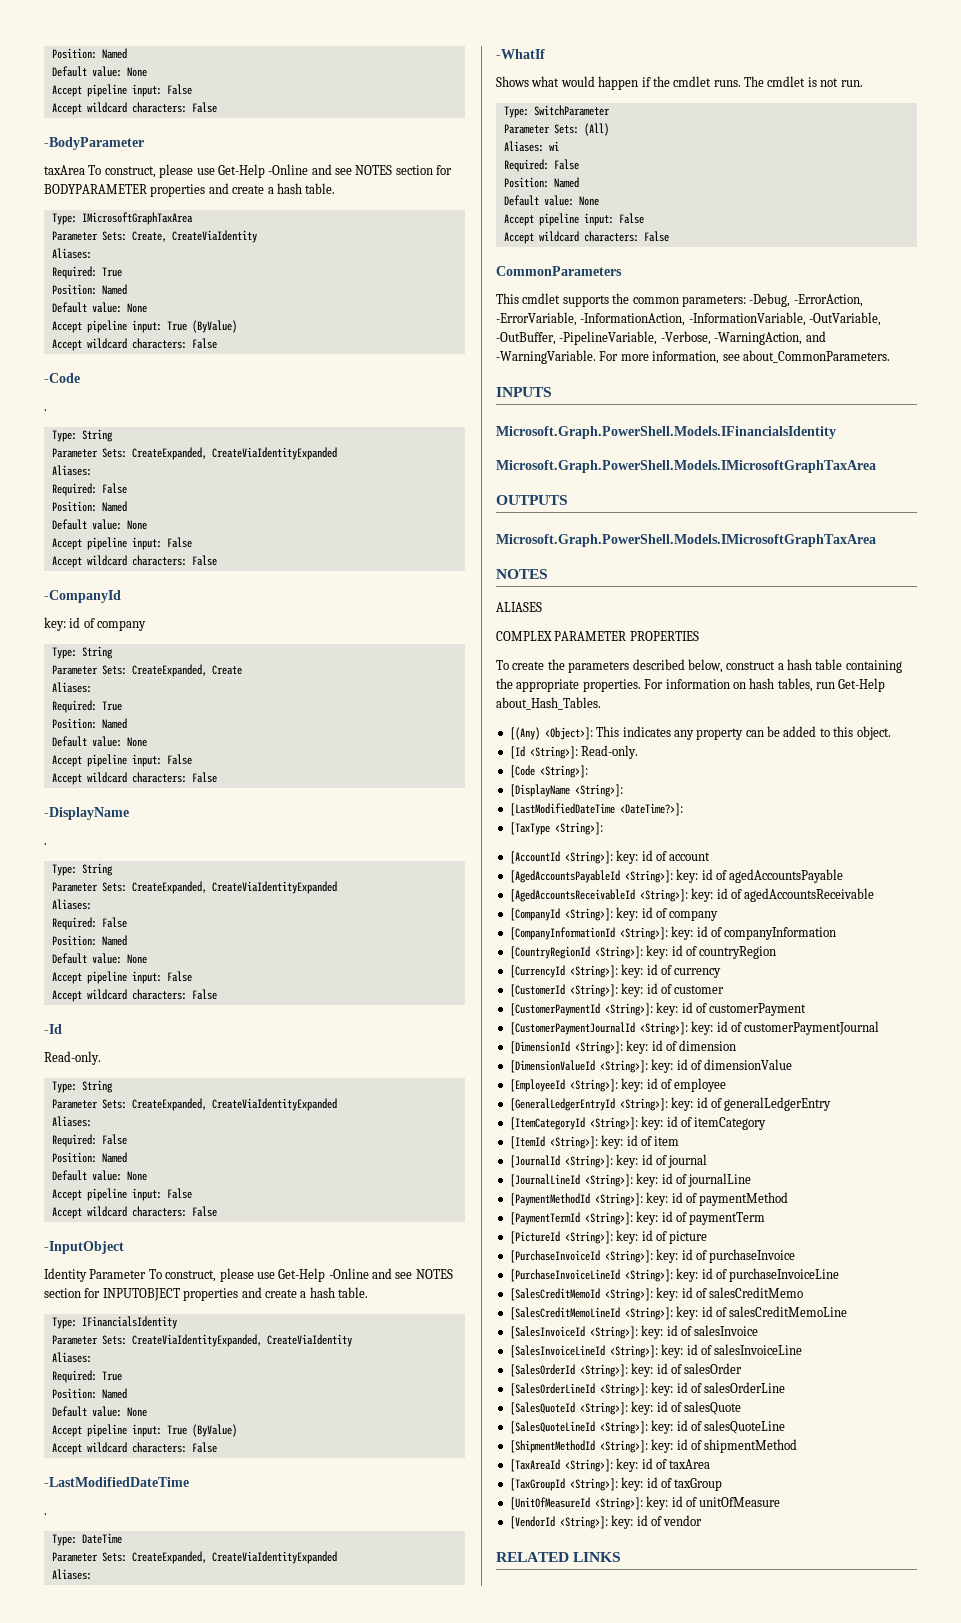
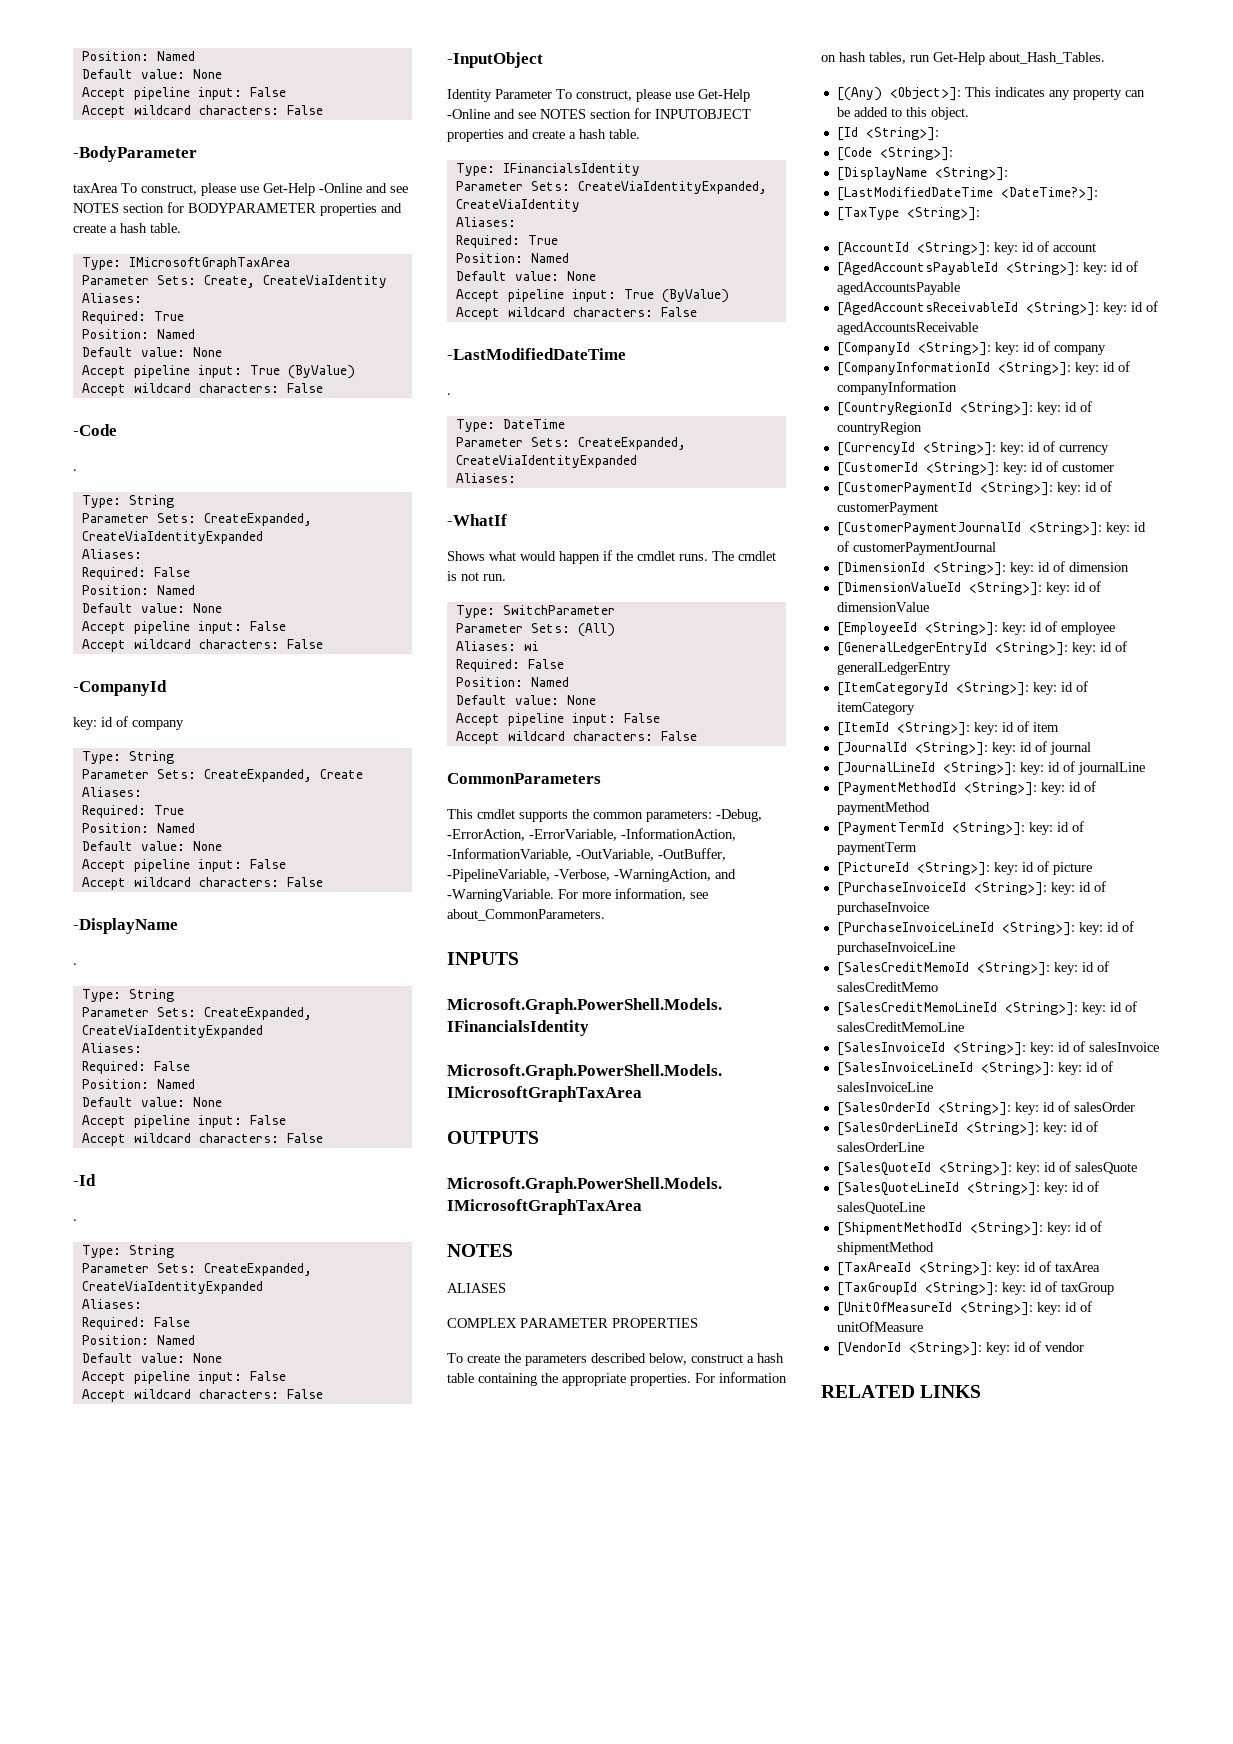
[44,1051,101,1065] Read-only. -> [73,1219,77,1221] .
[581,745,639,759] Read-only. -> (939, 134) none

